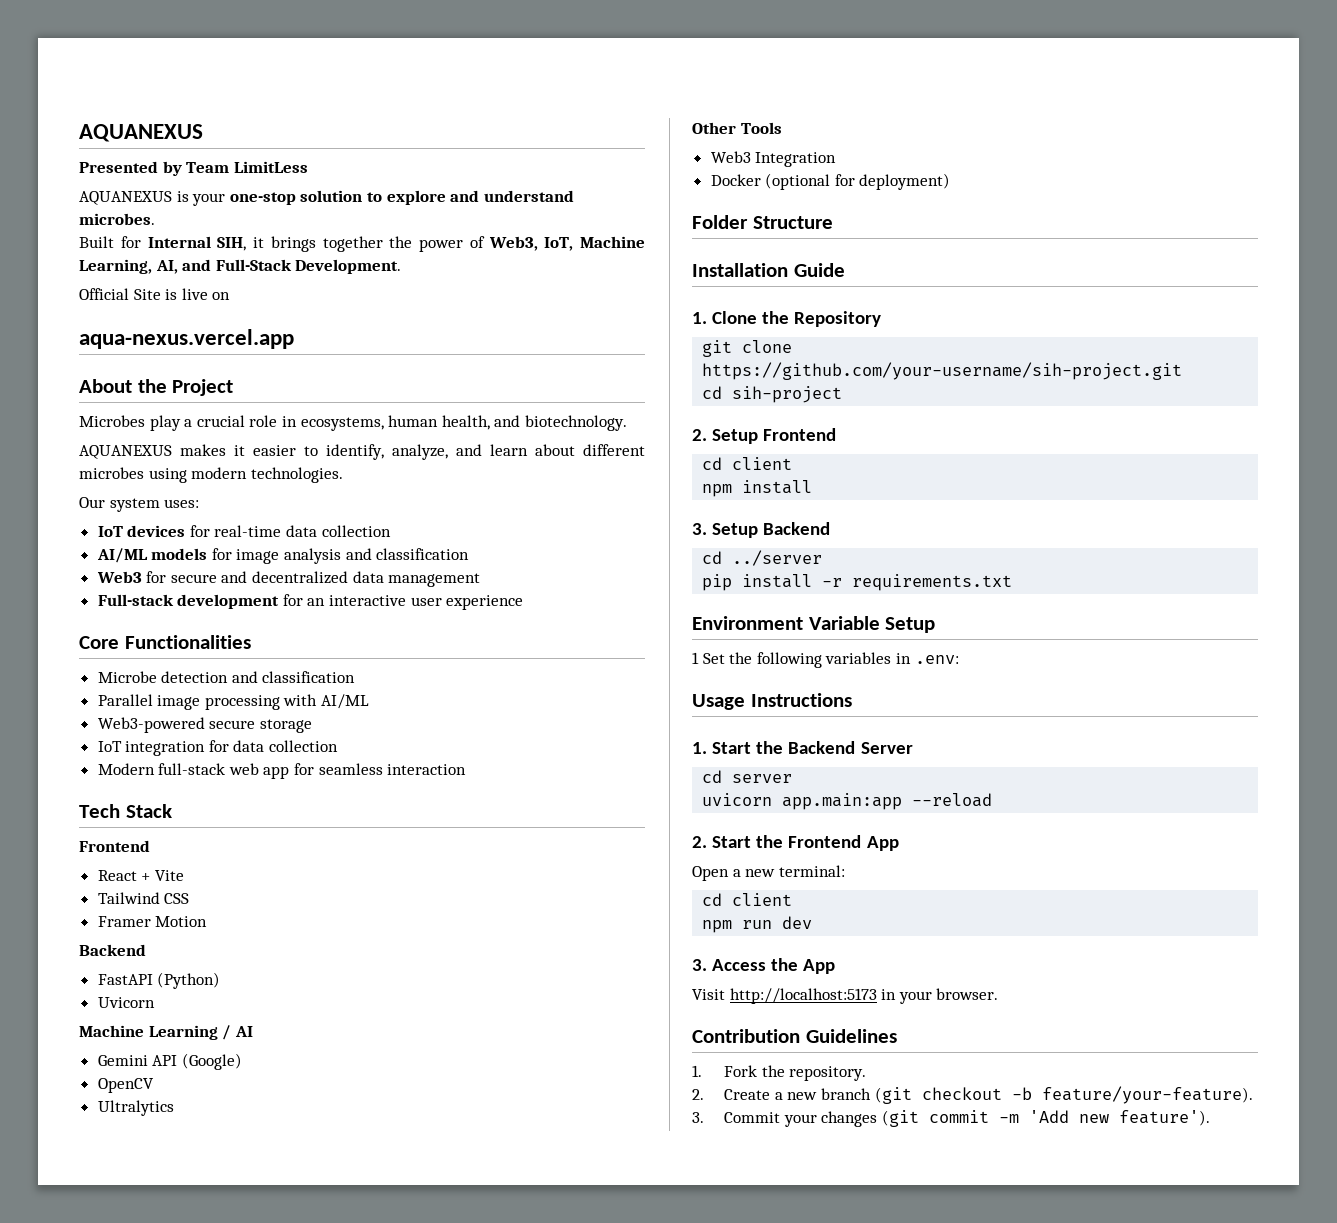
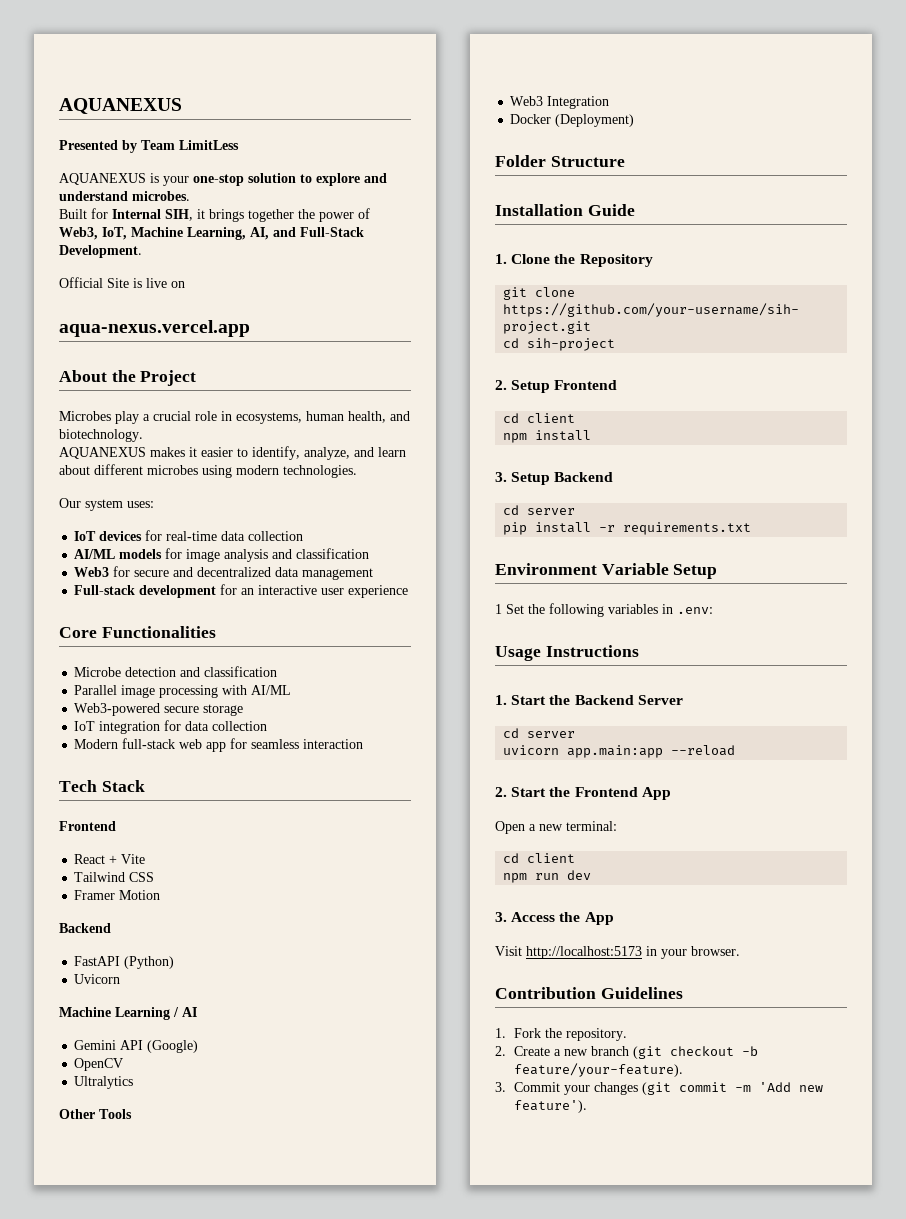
[765,173,951,190] (optional for deployment) -> [555,114,635,127] (Deployment)
[732,550,823,566] ../server -> [527,508,576,515] server

